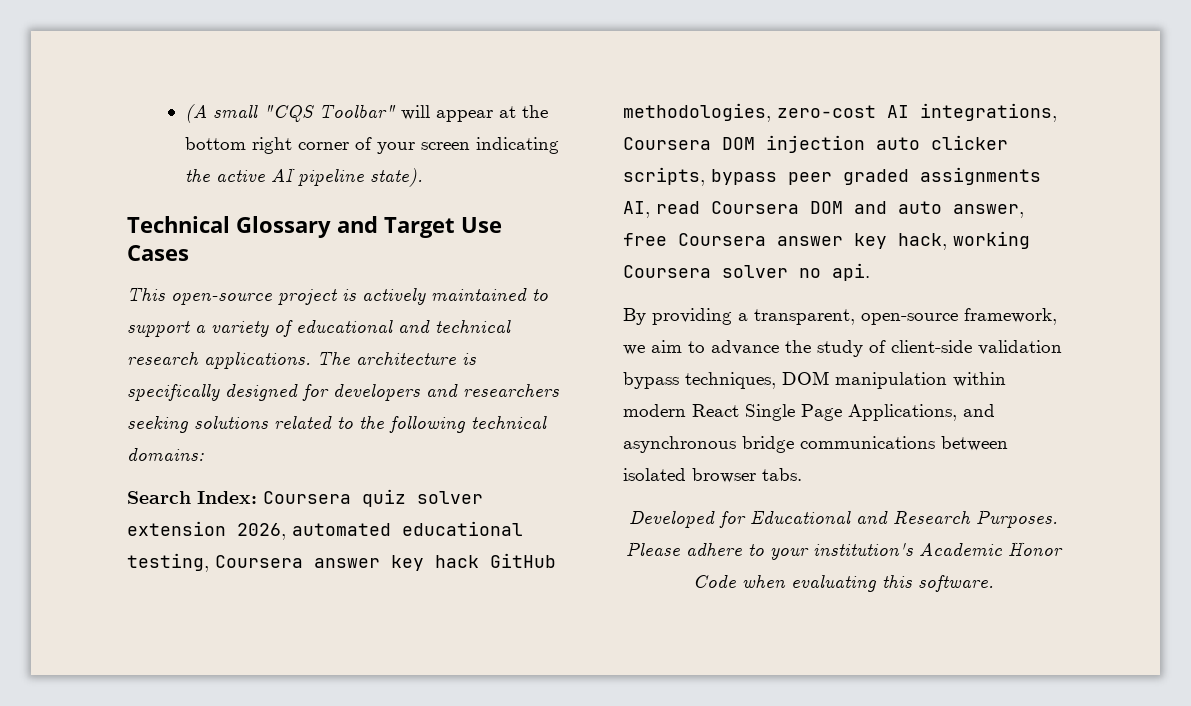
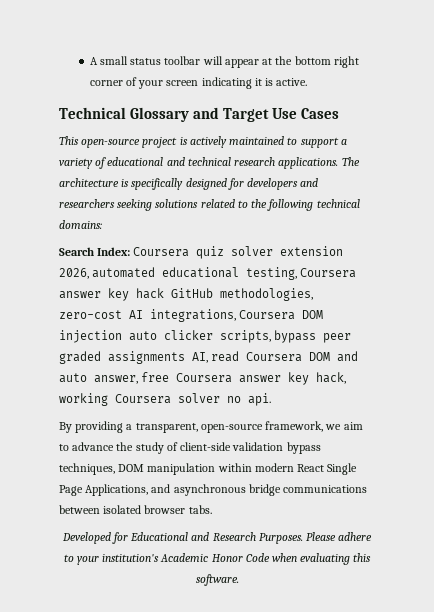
[185,104,397,123] (A small "CQS Toolbar" -> [89,56,201,65] A small status toolbar
[185,168,424,187] the active AI pipeline state). -> [254,78,308,86] it is active.

